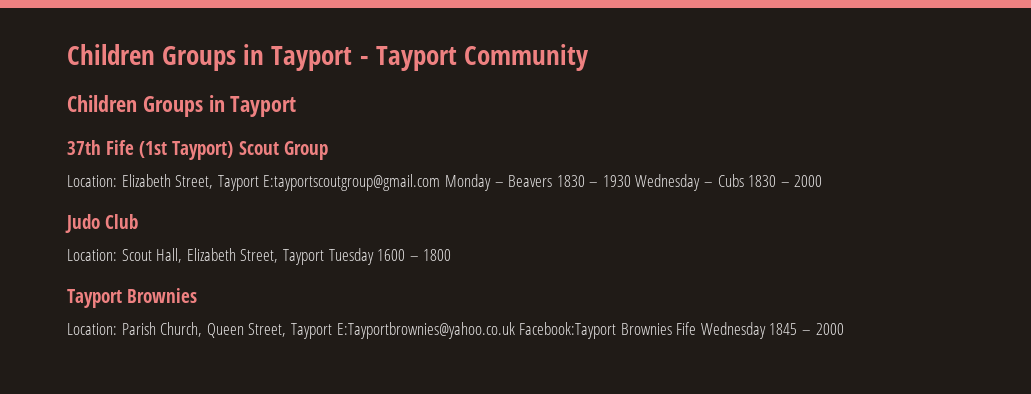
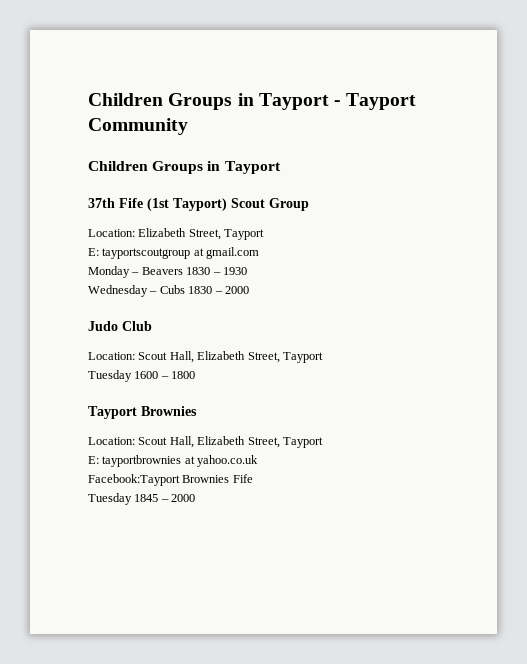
[263,174,441,191] E:tayportscoutgroup@gmail.com -> [88,247,260,259] // E: tayportscoutgroup at gmail.com //
(631, 181) none -> (247, 271) //
(324, 257) none -> (323, 357) //
[121,322,515,339] Parish Church, Queen Street, Tayport E:Tayportbrownies@yahoo.co.uk -> [138,436,323,448] [88,455,259,467] Scout Hall, Elizabeth Street, Tayport // E: tayportbrownies at yahoo.co.uk //
[700,322,766,339] Wednesday -> [88,493,132,505] // Tuesday

